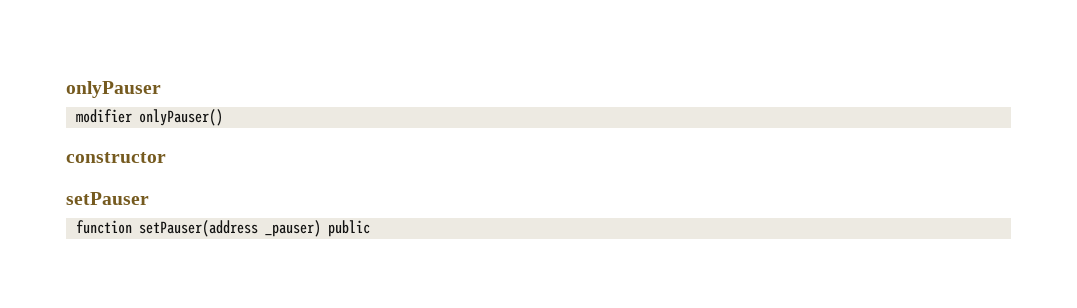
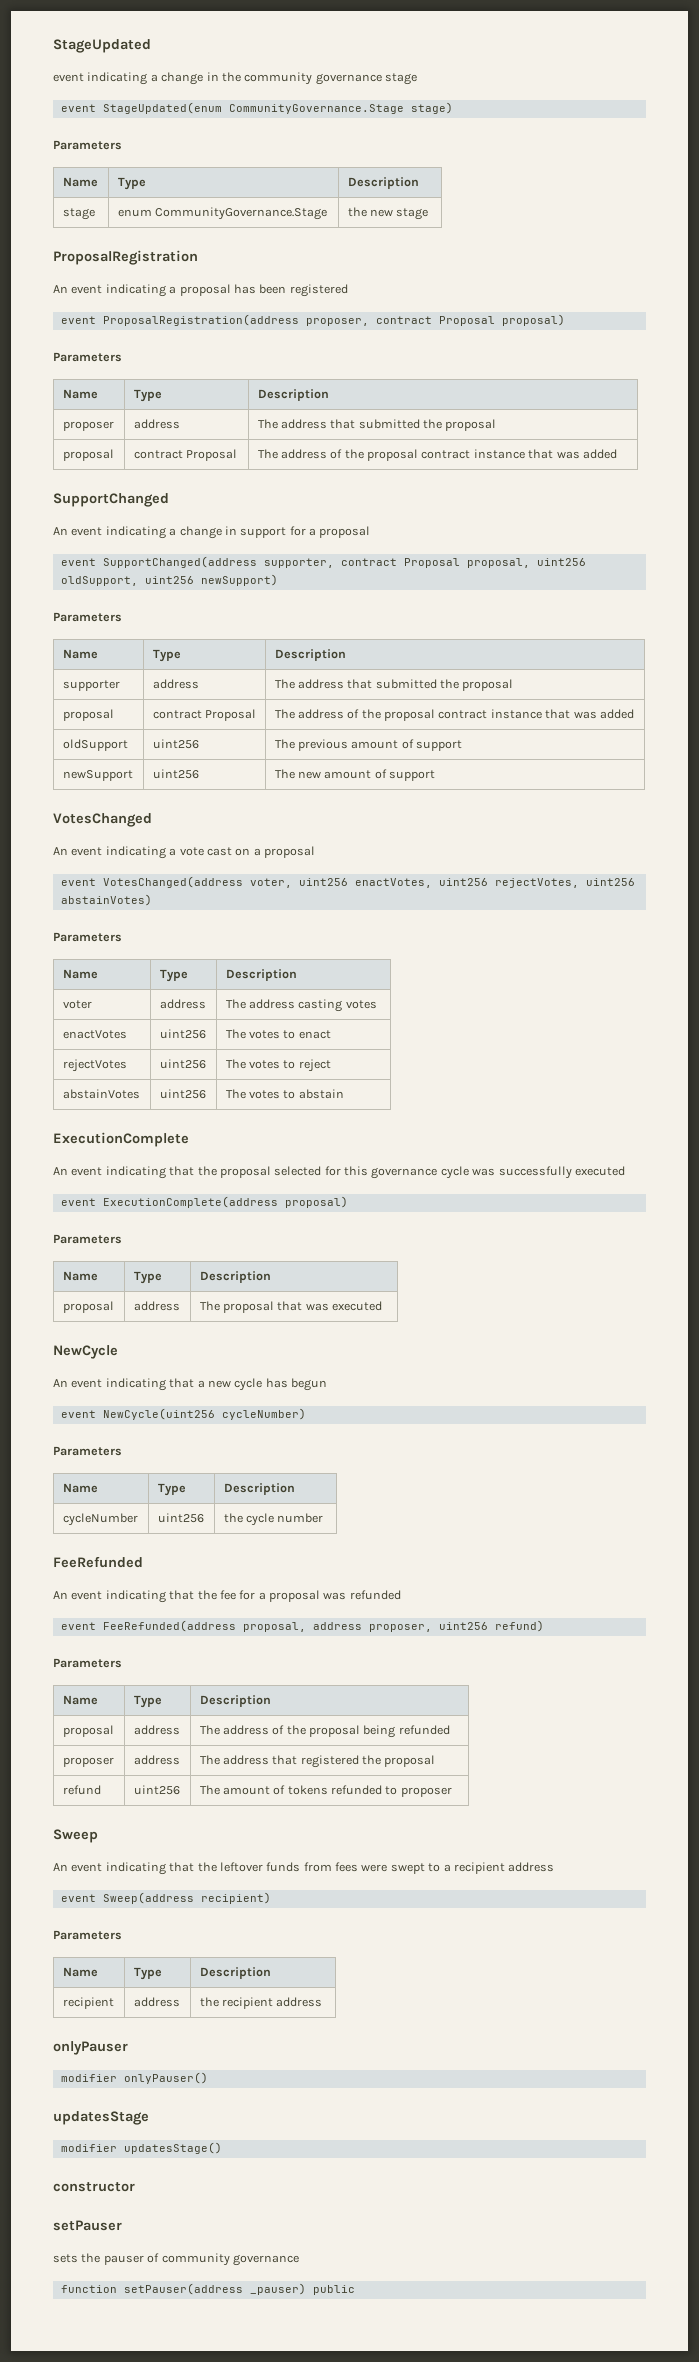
(66, 89) none -> [53,39,151,53] [53,72,417,85] [60,102,453,114] [53,140,122,150] [62,177,98,187] [117,177,146,190] [347,177,419,189] [62,208,95,220] [117,207,327,220] [347,207,429,220] [53,250,198,265] [53,284,348,297] [60,314,565,326] [53,352,122,362] [62,389,98,399] [133,389,162,402] [257,389,329,401] [62,421,114,431] [133,419,180,429] [257,419,497,431] [62,449,114,461] [133,449,237,461] [257,449,617,461] [53,493,169,507] [53,526,371,539] [60,556,586,568] [60,574,278,586] [53,612,122,622] [62,649,98,659] [152,649,181,662] [274,649,346,661] [62,680,120,691] [152,679,199,689] [274,679,514,691] [62,709,114,721] [152,709,256,721] [274,709,634,721] [62,739,128,751] [152,739,199,749] [274,739,463,751] [62,770,133,781] [152,769,199,779] [274,769,436,781] [53,813,152,827] [53,846,315,859] [60,876,635,888] [60,894,152,906] [53,932,122,942] [62,969,98,979] [159,969,188,982] [225,969,297,981] [62,1000,92,1009] [159,999,206,1009] [225,999,377,1012] [62,1030,127,1039] [159,1029,206,1039] [225,1029,331,1039] [62,1059,127,1072] [159,1059,206,1069] [225,1059,331,1072] [62,1089,140,1099] [159,1089,206,1099] [225,1089,344,1099] [53,1132,189,1147] [53,1166,625,1179] [60,1196,348,1208] [53,1234,122,1244] [62,1271,98,1281] [133,1271,162,1284] [199,1271,271,1283] [62,1301,114,1313] [133,1301,180,1311] [199,1301,383,1313] [53,1345,118,1359] [53,1378,327,1391] [60,1408,306,1420] [53,1446,122,1456] [62,1483,98,1493] [157,1483,186,1496] [223,1483,295,1495] [62,1513,138,1526] [157,1513,204,1523] [223,1513,324,1526] [53,1556,143,1568] [53,1590,401,1603] [60,1620,544,1632] [53,1658,122,1668] [62,1695,98,1705] [133,1695,162,1708] [199,1695,271,1707] [62,1725,114,1737] [133,1725,180,1735] [199,1725,450,1738] [62,1757,114,1767] [133,1755,180,1765] [199,1755,436,1768] [62,1785,101,1795] [133,1785,180,1795] [199,1785,452,1797] [53,1829,98,1843] [53,1862,555,1875] [60,1892,271,1904] [53,1930,122,1940] [62,1967,98,1977] [133,1967,162,1980] [199,1967,271,1979] [62,1997,114,2009] [133,1997,180,2007] [199,1997,323,2009] StageUpdated // event indicating a change in the community governance stage // event StageUpdated(enum CommunityGovernance.Stage stage) // Parameters // Name | Type | Description // stage | enum CommunityGovernance.Stage | the new stage // ProposalRegistration // An event indicating a proposal has been registered // event ProposalRegistration(address proposer, contract Proposal proposal) // Parameters // Name | Type | Description // proposer | address | The address that submitted the proposal // proposal | contract Proposal | The address of the proposal contract instance that was added // SupportChanged // An event indicating a change in support for a proposal // event SupportChanged(address supporter, contract Proposal proposal, uint256 oldSupport, uint256 newSupport) // Parameters // Name | Type | Description // supporter | address | The address that submitted the proposal // proposal | contract Proposal | The address of the proposal contract instance that was added // oldSupport | uint256 | The previous amount of support // newSupport | uint256 | The new amount of support // VotesChanged // An event indicating a vote cast on a proposal // event VotesChanged(address voter, uint256 enactVotes, uint256 rejectVotes, uint256 abstainVotes) // Parameters // Name | Type | Description // voter | address | The address casting votes // enactVotes | uint256 | The votes to enact // rejectVotes | uint256 | The votes to reject // abstainVotes | uint256 | The votes to abstain // ExecutionComplete // An event indicating that the proposal selected for this governance cycle was successfully executed // event ExecutionComplete(address proposal) // Parameters // Name | Type | Description // proposal | address | The proposal that was executed // NewCycle // An event indicating that a new cycle has begun // event NewCycle(uint256 cycleNumber) // Parameters // Name | Type | Description // cycleNumber | uint256 | the cycle number // FeeRefunded // An event indicating that the fee for a proposal was refunded // event FeeRefunded(address proposal, address proposer, uint256 refund) // Parameters // Name | Type | Description // proposal | address | The address of the proposal being refunded // proposer | address | The address that registered the proposal // refund | uint256 | The amount of tokens refunded to proposer // Sweep // An event indicating that the leftover funds from fees were swept to a recipient address // event Sweep(address recipient) // Parameters // Name | Type | Description // recipient | address | the recipient address //
(224, 117) none -> [53,2111,149,2125] [60,2142,222,2154] // updatesStage // modifier updatesStage()
(149, 198) none -> [53,2253,299,2266] // sets the pauser of community governance

